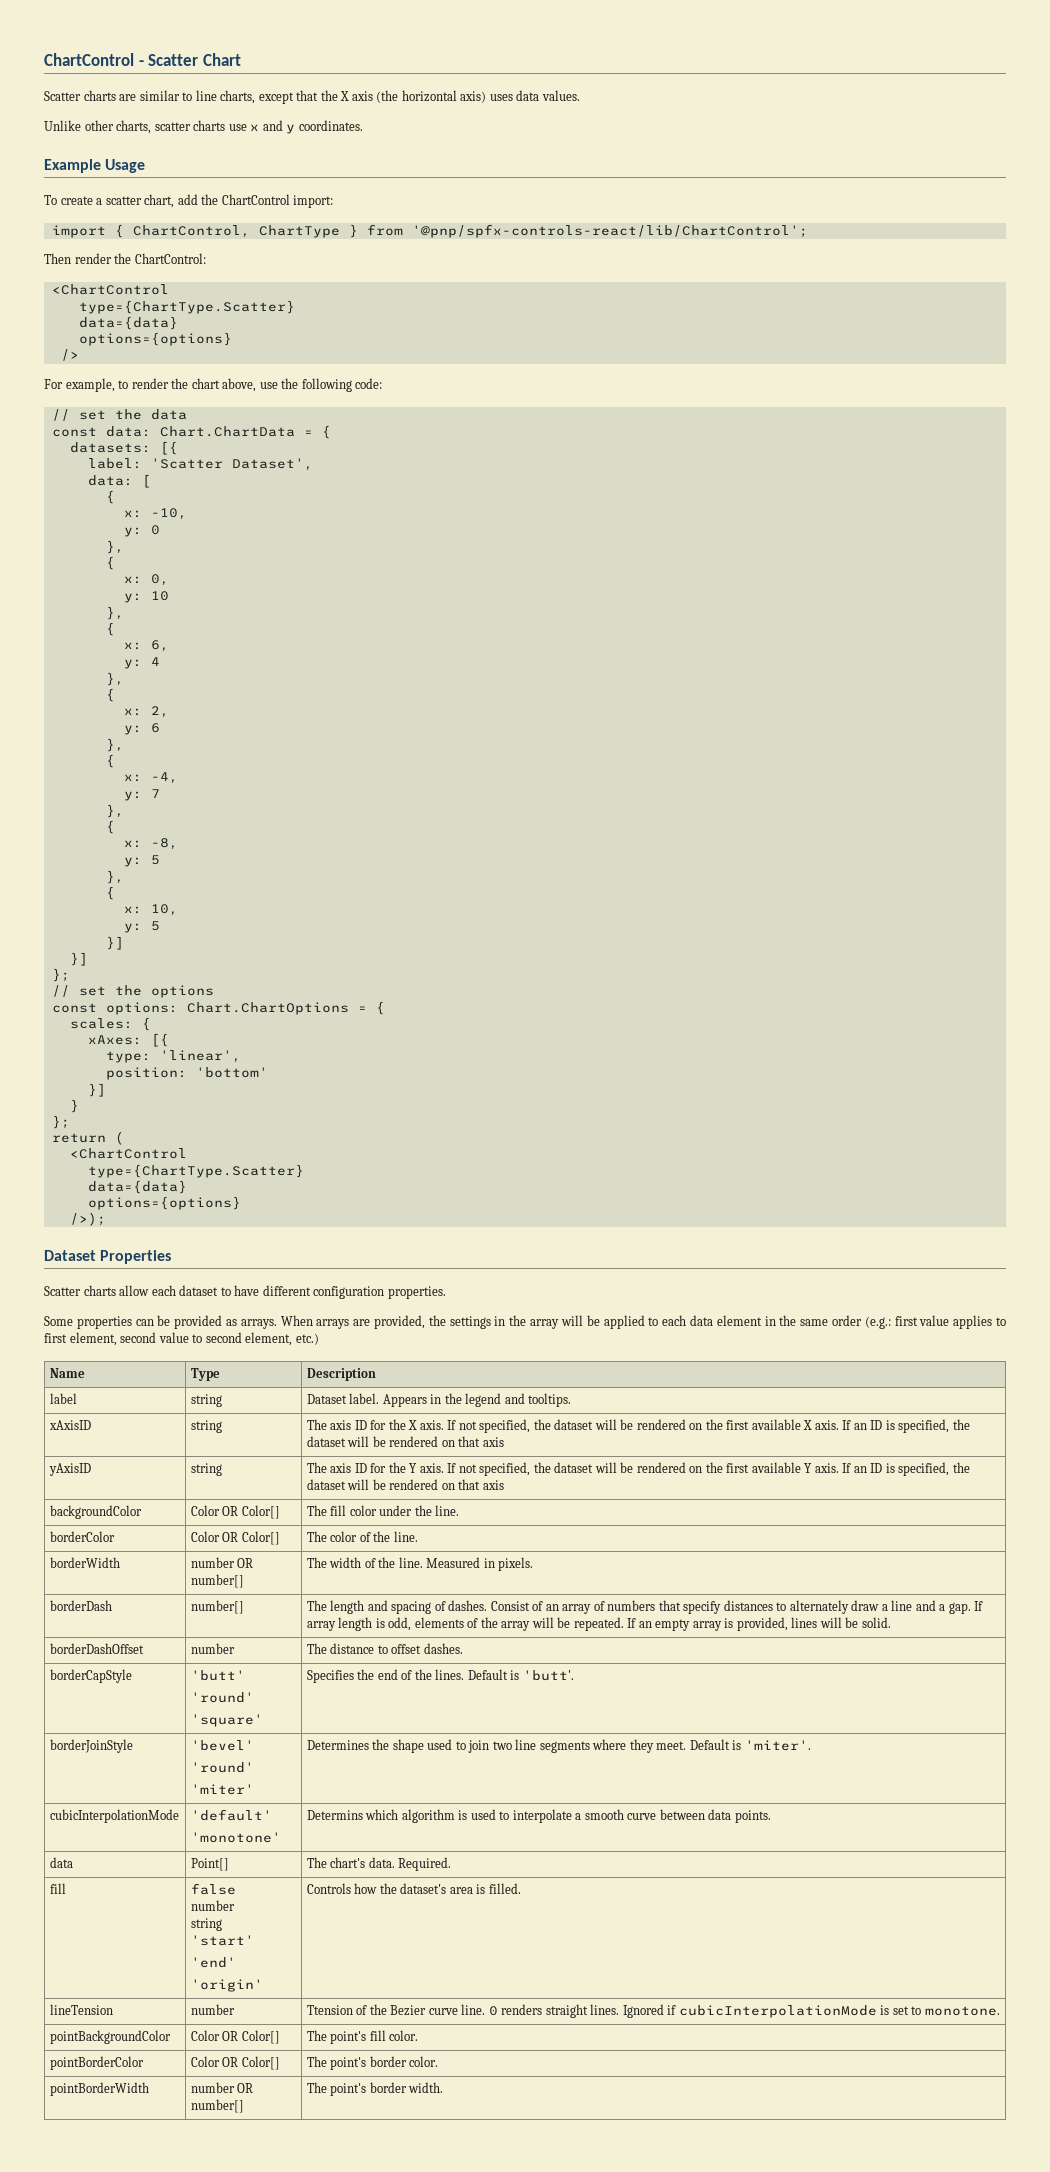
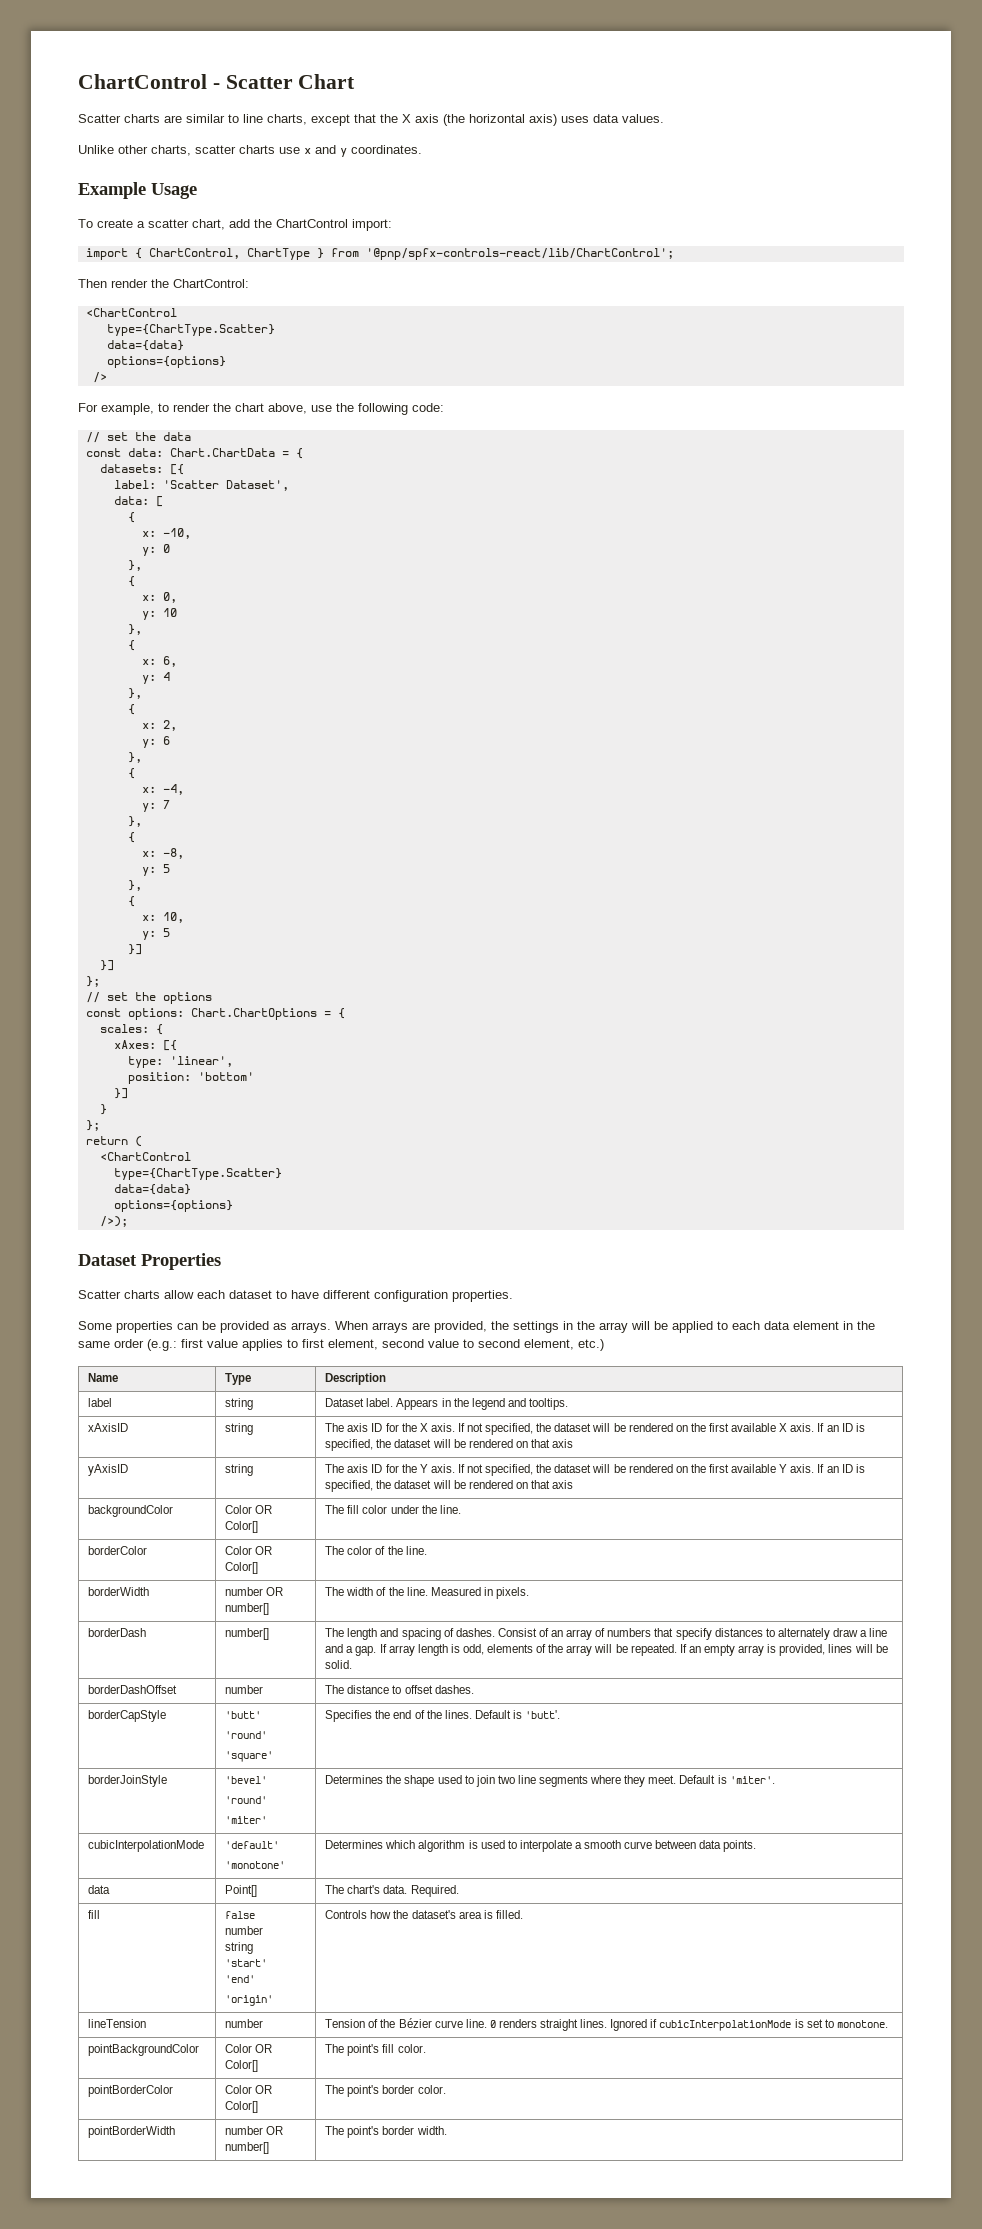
[306,1810,363,1820] Determins -> [325,1840,384,1849] Determines
[306,2004,427,2016] Ttension of the Bezier -> [325,2018,432,2028] Tension of the Bézier

